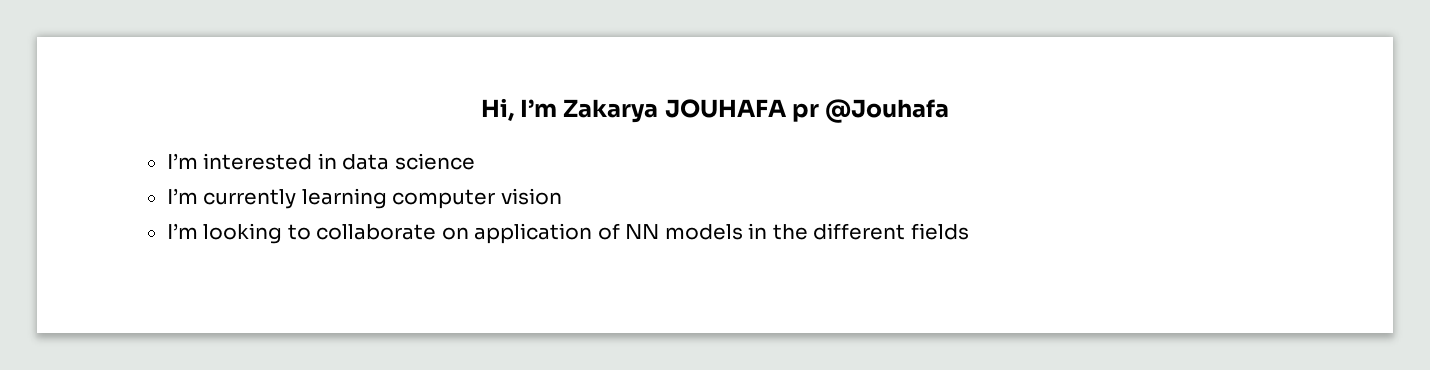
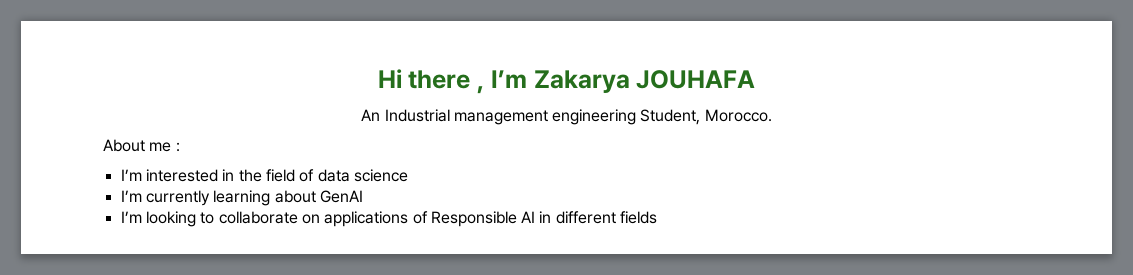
[480,98,514,122] Hi, -> [377,69,485,94] Hi there ,
[792,99,950,123] pr @Jouhafa -> [361,109,772,125] [103,139,180,152] // An Industrial management engineering Student, Morocco. // About me :
(337, 161) none -> [238,169,315,182] the field of
[392,188,562,209] computer vision -> [274,190,363,203] about GenAI
[474,223,808,244] application of NN models in the -> [324,211,552,227] applications of Responsible AI in

